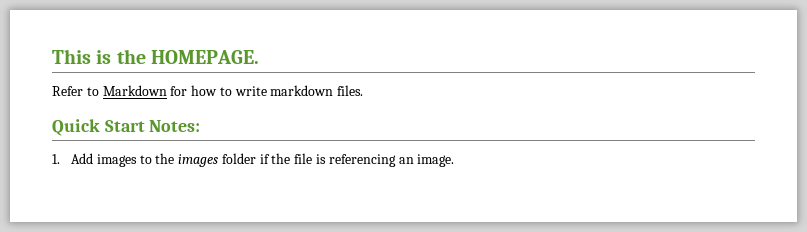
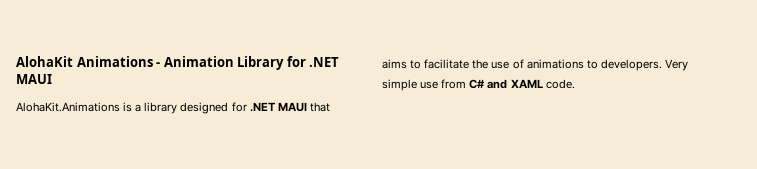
[52,49,259,64] [52,85,364,96] [52,119,201,136] [52,153,455,167] This is the HOMEPAGE. // Refer to Markdown for how to write markdown files. // Quick Start Notes: // 1. Add images to the images folder if the file is referencing an image. -> [16,56,340,70] [16,74,52,84] [16,102,330,114] [382,59,688,71] [382,79,575,91] AlohaKit Animations - Animation Library for .NET MAUI // AlohaKit.Animations is a library designed for .NET MAUI that aims to facilitate the use of animations to developers. Very simple use from C# and XAML code.

